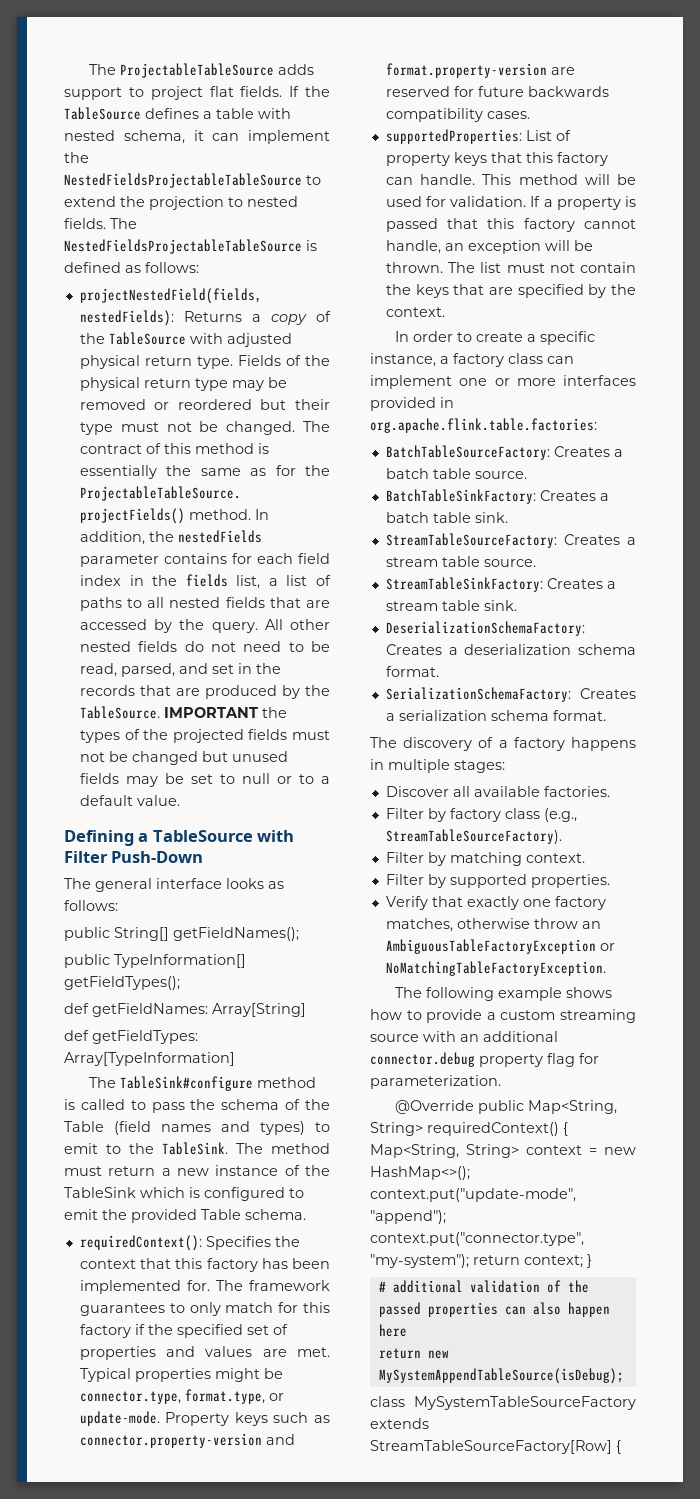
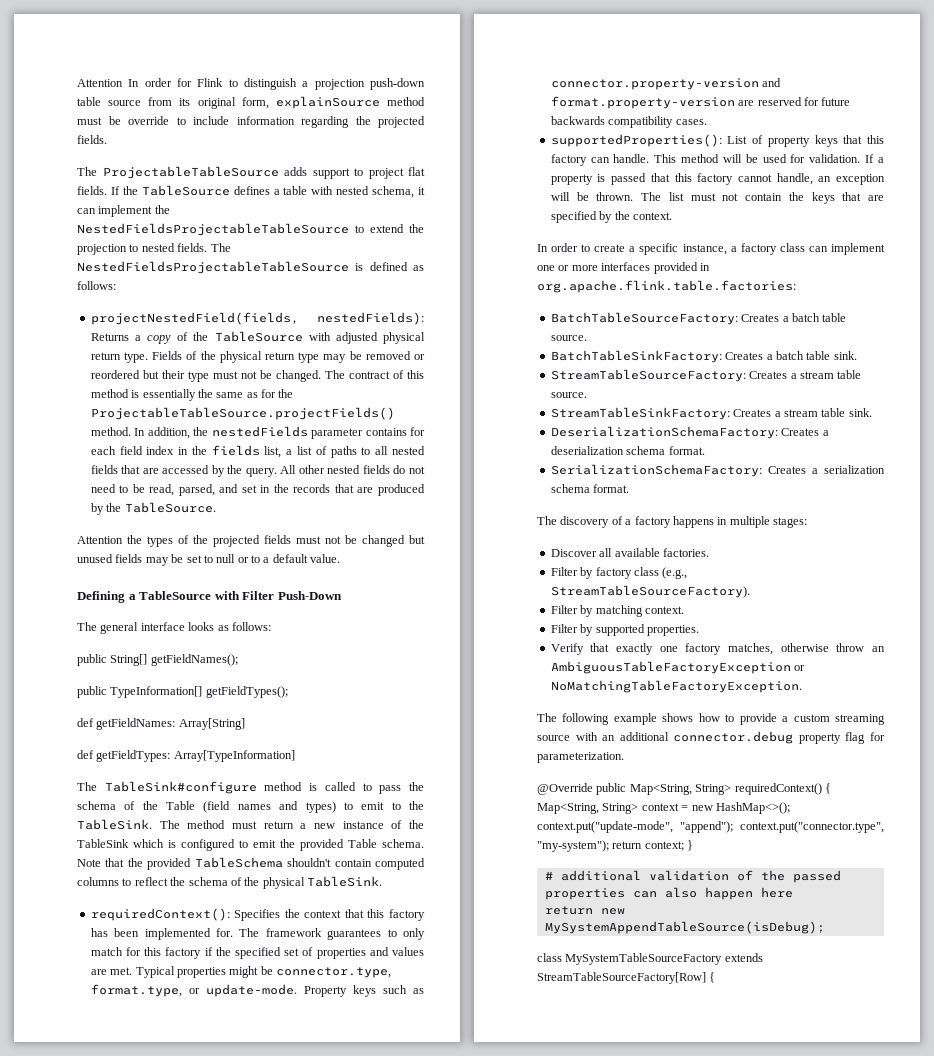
(89, 69) none -> [77,78,425,90] [77,96,425,109] [77,116,425,128] [77,135,107,144] Attention In order for Flink to distinguish a projection push-down table source from its original form, explainSource method must be override to include information regarding the projected fields. //
[163,707,258,718] IMPORTANT -> [77,536,123,544] // Attention
(306, 1214) none -> [77,857,425,870] [77,876,382,889] Note that the provided TableSchema shouldn't contain computed columns to reflect the schema of the physical TableSink.
[385,129,522,144] supportedProperties: -> [550,134,722,147] supportedProperties():

